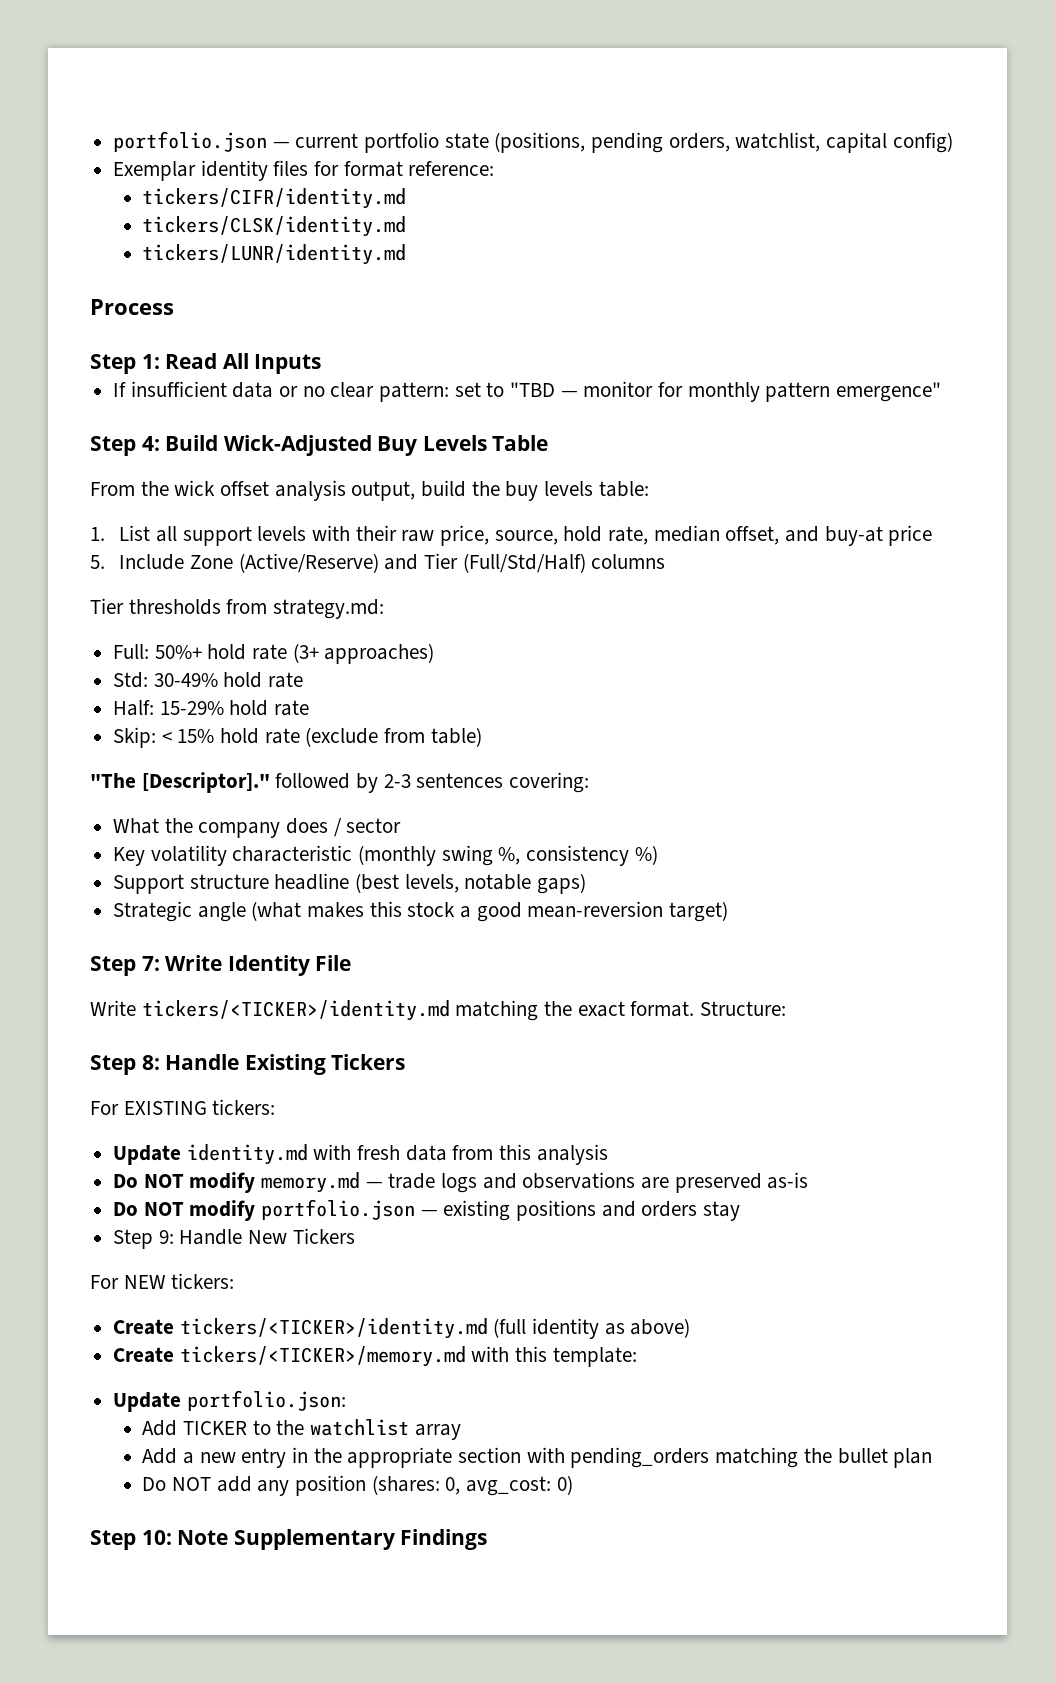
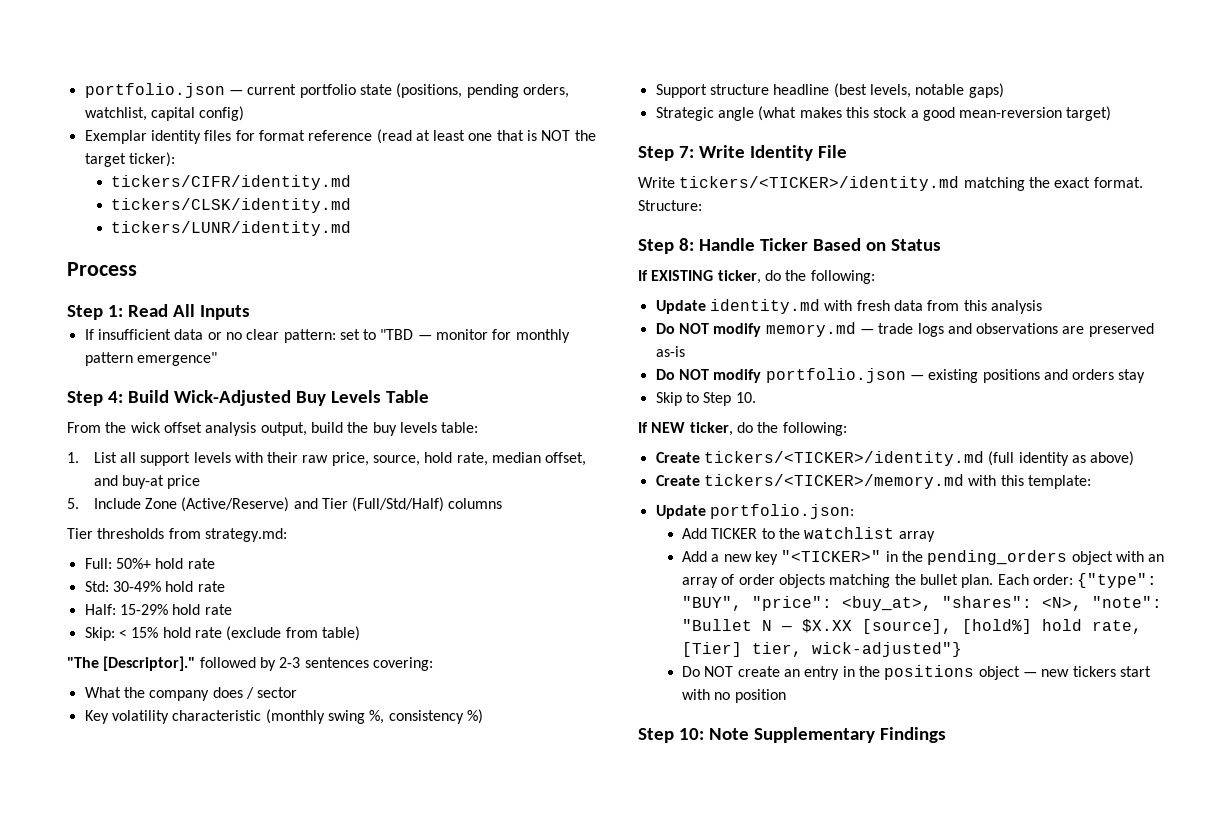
[408,161,495,176] reference: -> [308,129,596,144] [84,152,175,167] reference (read at least one that is NOT the target ticker):
[292,643,435,664] (3+ approaches) -> (215, 563) none
[244,1054,406,1075] [90,1099,276,1115] Existing Tickers // For EXISTING tickers: -> [759,238,941,251] [638,270,875,284] Ticker Based on Status // If EXISTING ticker, do the following:
[113,1228,355,1249] [90,1273,235,1289] Step 9: Handle New Tickers // For NEW tickers: -> [655,392,756,406] [638,422,847,436] Skip to Step 10. // If NEW ticker, do the following:
[241,1447,933,1468] [142,1475,573,1496] entry in the appropriate section with pending_orders matching the bullet plan // Do NOT add any position (shares: 0, avg_cost: 0) -> [755,550,1165,565] [682,573,1158,588] [682,596,1163,611] [682,619,1143,634] [682,642,963,657] [682,665,1151,680] [682,689,786,703] key "<TICKER>" in the pending_orders object with an array of order objects matching the bullet plan. Each order: {"type": "BUY", "price": <buy_at>, "shares": <N>, "note": "Bullet N — $X.XX [source], [hold%] hold rate, [Tier] tier, wick-adjusted"} // Do NOT create an entry in the positions object — new tickers start with no position

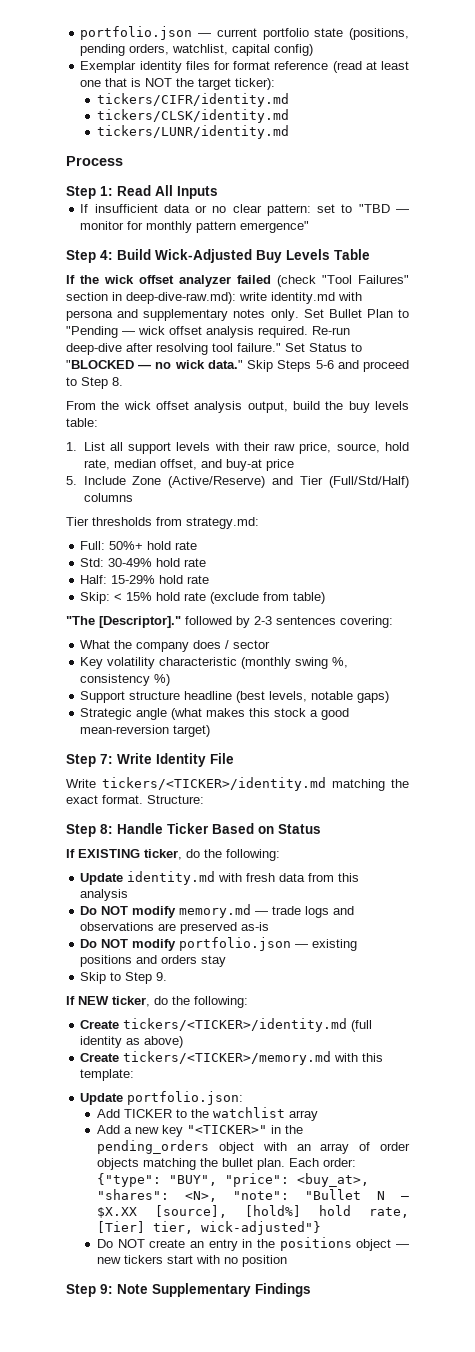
(429, 396) none -> [66,275,409,287] [66,292,362,304] [66,309,409,321] [66,326,350,338] [66,343,362,355] [66,360,410,372] [66,377,123,389] // If the wick offset analyzer failed (check "Tool Failures" section in deep-dive-raw.md): write identity.md with persona and supplementary notes only. Set Bullet Plan to "Pending — wick offset analysis required. Re-run deep-dive after resolving tool failure." Set Status to "BLOCKED — no wick data." Skip Steps 5-6 and proceed to Step 8.
[735,392,756,403] 10. -> [156,972,168,981] 9.
[678,728,704,740] 10: -> [100,1284,113,1294] 9:

